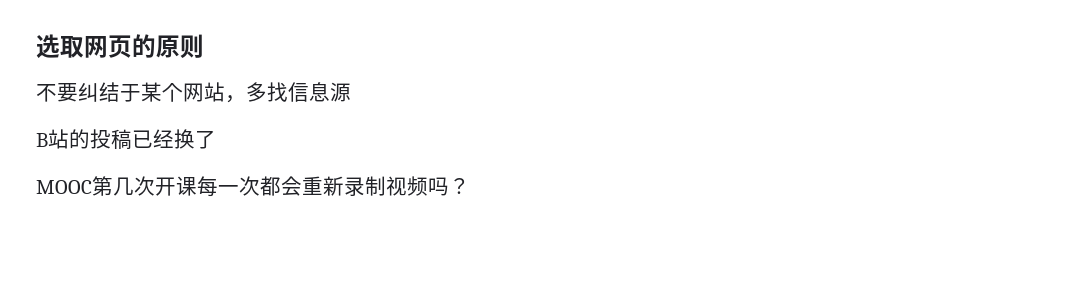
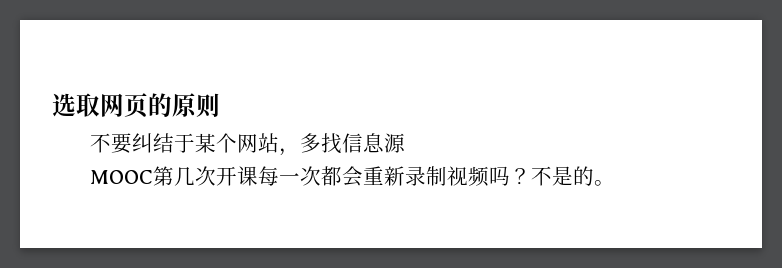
[36,129,216,150] // B站的投稿已经换了 -> (405, 143) none
(470, 186) none -> [530,166,615,186] 不是的。

